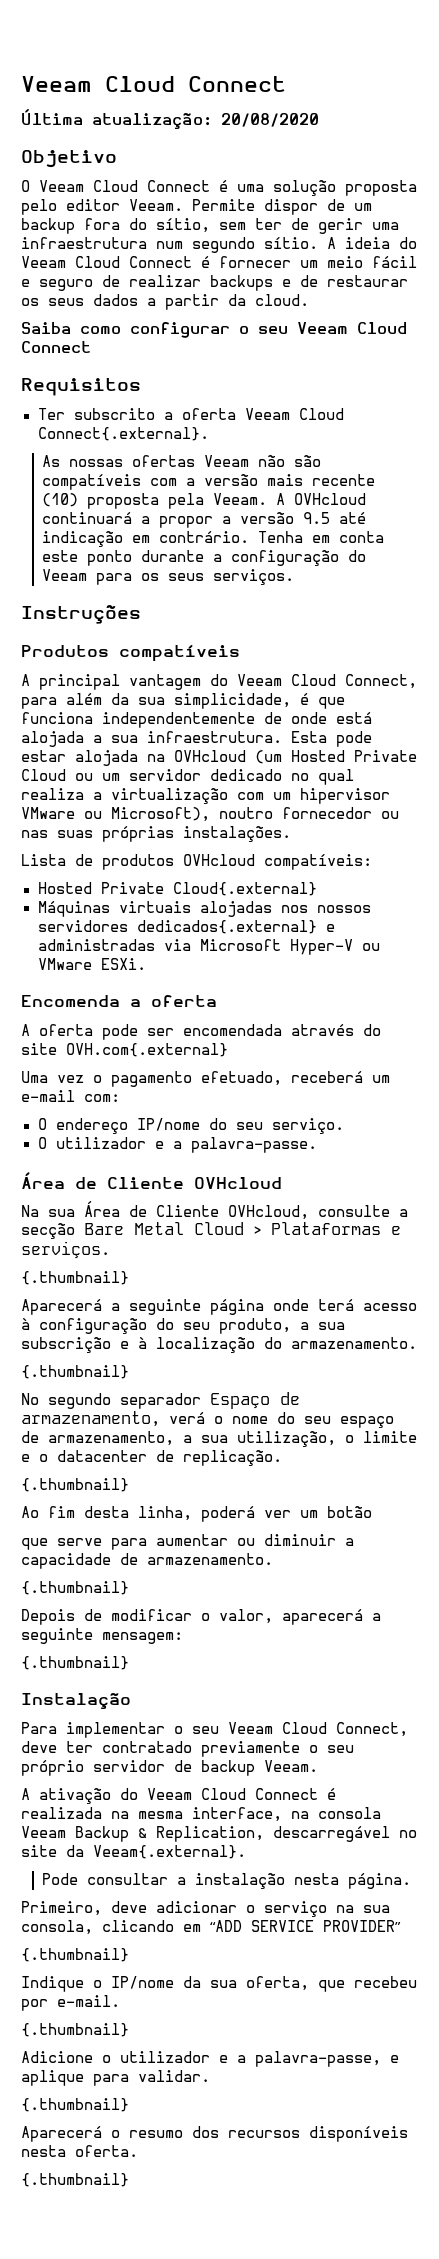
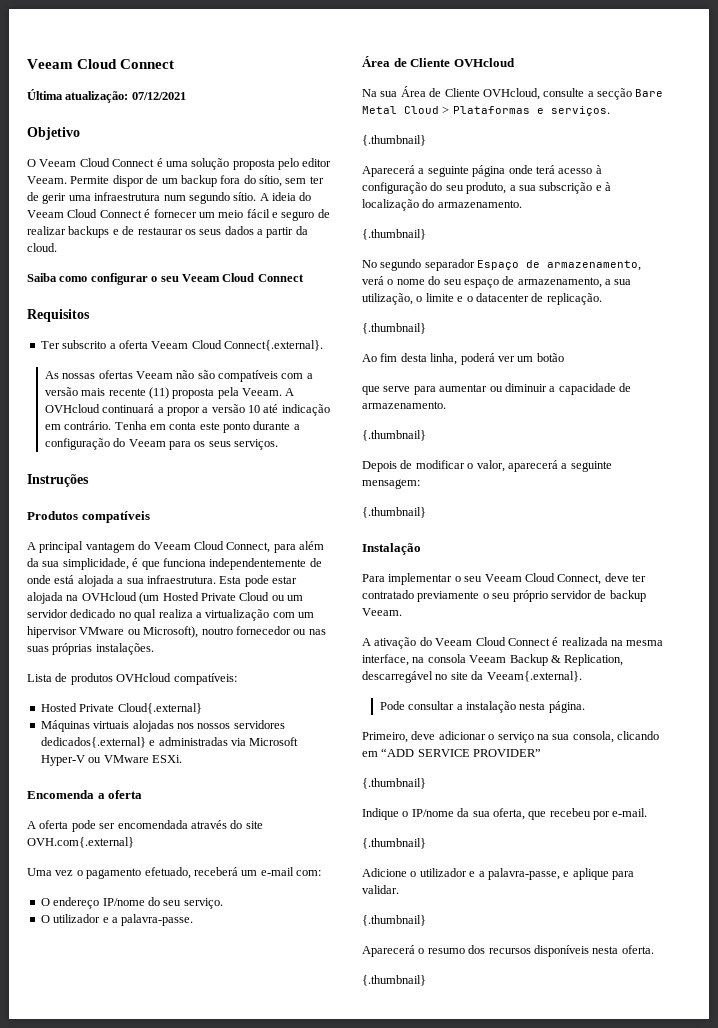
[221,113,319,127] 20/08/2020 -> [131,92,186,100] 07/12/2021
[42,493,79,507] (10) -> [148,387,169,399] (11)
[303,512,331,524] 9.5 -> [248,405,261,413] 10

